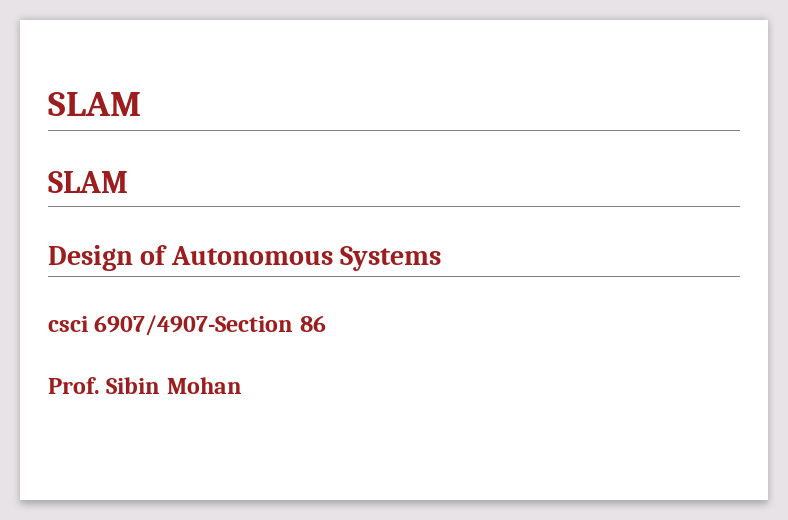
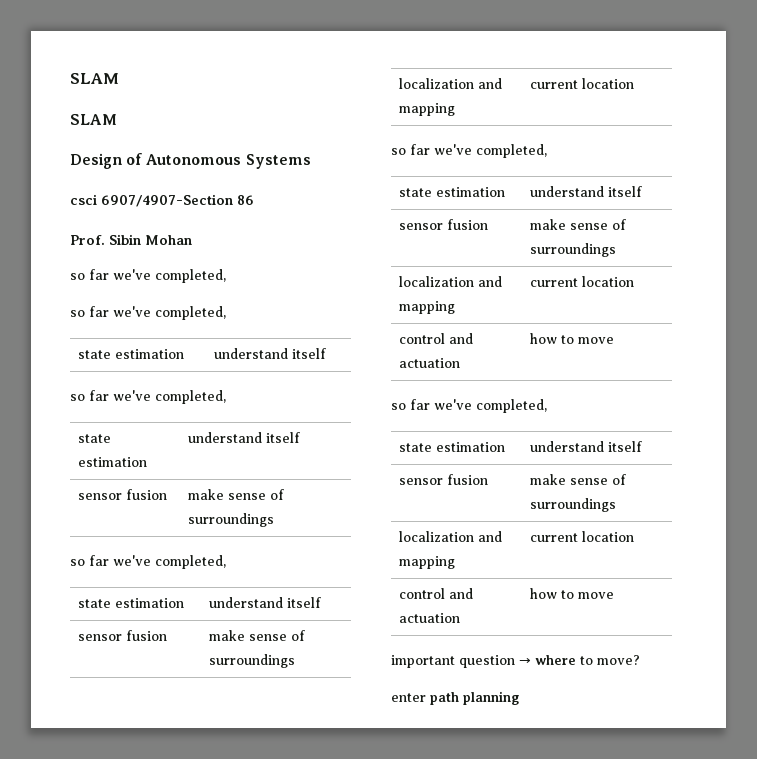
(242, 385) none -> [70,269,226,283] [70,306,226,320] [77,349,184,359] [213,348,326,359] [70,390,226,404] [77,434,111,443] [77,457,147,467] [187,432,300,443] [77,489,167,500] [187,489,284,500] [187,513,274,527] [70,555,226,569] [77,598,184,608] [208,597,321,608] [77,630,167,641] [208,630,305,641] [208,654,295,668] [398,78,502,89] [398,103,455,116] [529,78,634,89] [391,144,547,158] [398,187,505,197] [529,186,642,197] [398,219,488,230] [529,219,626,230] [529,243,616,257] [398,276,502,287] [398,301,455,314] [529,276,634,287] [398,333,473,344] [398,358,460,368] [529,333,614,344] [391,399,547,413] [398,442,505,452] [529,441,642,452] [398,474,488,485] [529,474,626,485] [529,498,616,512] [398,531,502,542] [398,556,455,569] [529,531,634,542] [398,588,473,599] [398,613,460,623] [529,588,614,599] [391,655,640,668] [391,691,519,705] // so far we've completed, // so far we've completed, // state estimation | understand itself // so far we've completed, // state estimation | understand itself // sensor fusion | make sense of surroundings // so far we've completed, // state estimation | understand itself // sensor fusion | make sense of surroundings // localization and mapping | current location // so far we've completed, // state estimation | understand itself // sensor fusion | make sense of surroundings // localization and mapping | current location // control and actuation | how to move // so far we've completed, // state estimation | understand itself // sensor fusion | make sense of surroundings // localization and mapping | current location // control and actuation | how to move // important question → where to move? // enter path planning

